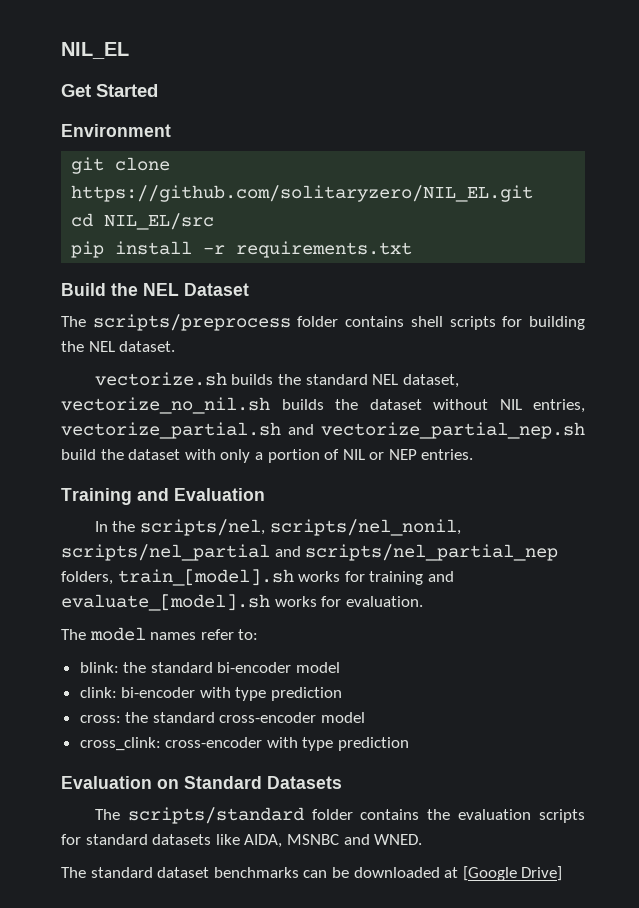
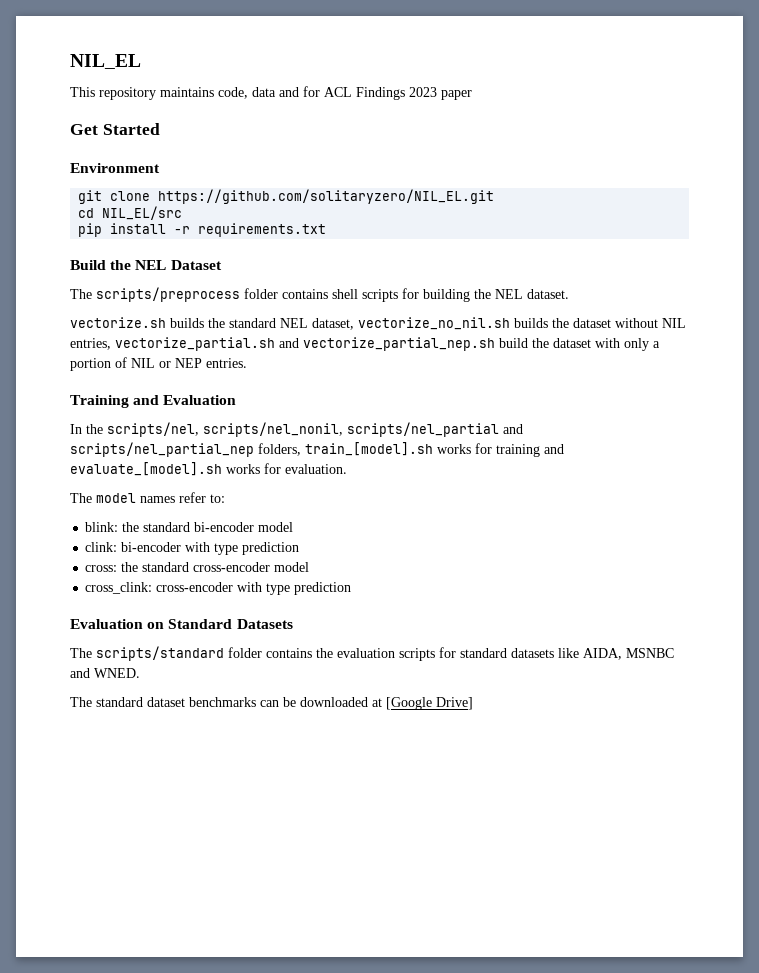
(129, 50) none -> [70,86,472,100] // This repository maintains code, data and for ACL Findings 2023 paper

